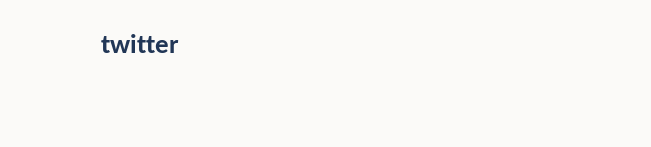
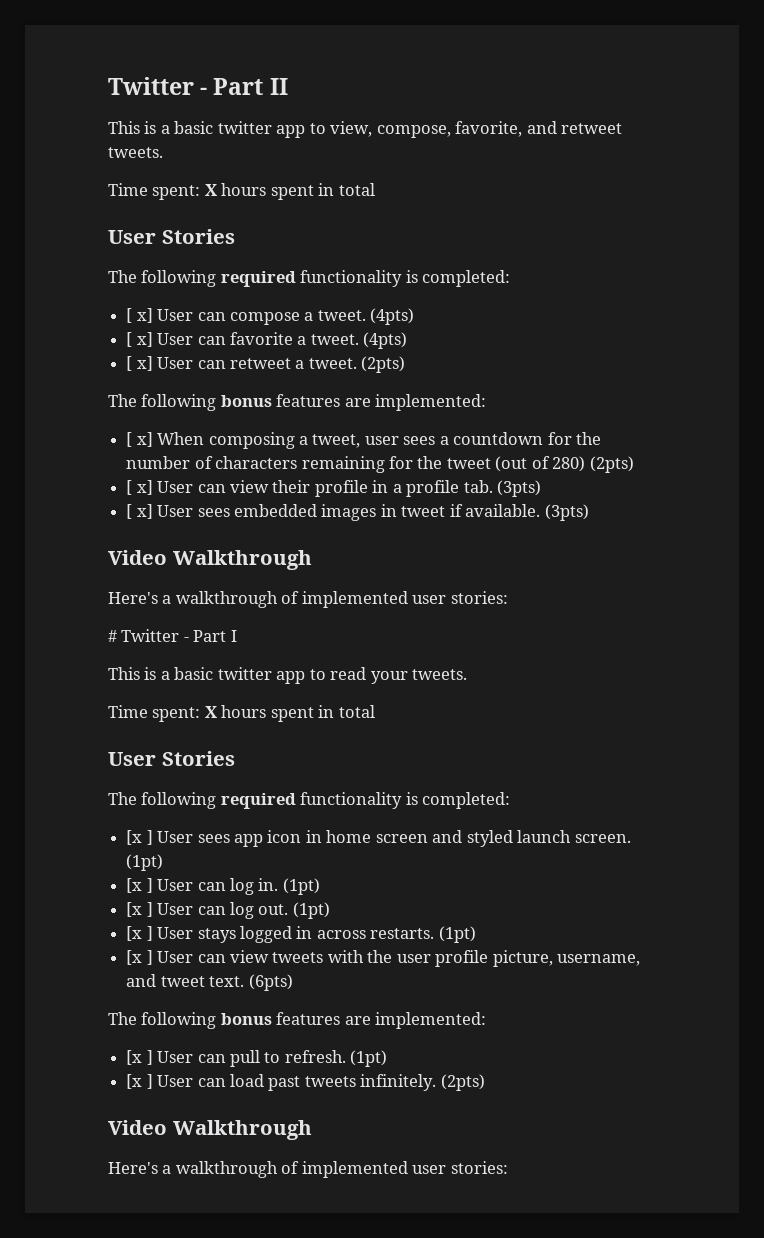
[101,34,179,53] twitter -> [108,77,288,95] [108,121,623,138] [108,147,163,158] [108,183,375,200] [108,229,235,244] [108,270,511,287] [126,308,415,325] [126,332,408,349] [126,356,406,373] [108,394,487,411] [126,432,602,449] [126,456,634,473] [126,480,542,497] [126,504,589,521] [108,550,312,570] [108,591,508,608] [108,629,237,642] [108,667,468,684] [108,705,375,722] [108,751,235,766] [108,792,511,809] [126,830,631,847] [126,854,164,871] [126,878,320,895] [126,902,330,919] [126,926,476,943] [126,950,641,967] [126,974,293,991] [108,1012,487,1029] [126,1050,388,1067] [126,1074,485,1091] [108,1120,312,1140] [108,1161,508,1178] Twitter - Part II // This is a basic twitter app to view, compose, favorite, and retweet tweets. // Time spent: X hours spent in total // User Stories // The following required functionality is completed: // [ x] User can compose a tweet. (4pts) // [ x] User can favorite a tweet. (4pts) // [ x] User can retweet a tweet. (2pts) // The following bonus features are implemented: // [ x] When composing a tweet, user sees a countdown for the number of characters remaining for the tweet (out of 280) (2pts) // [ x] User can view their profile in a profile tab. (3pts) // [ x] User sees embedded images in tweet if available. (3pts) // Video Walkthrough // Here's a walkthrough of implemented user stories: // # Twitter - Part I // This is a basic twitter app to read your tweets. // Time spent: X hours spent in total // User Stories // The following required functionality is completed: // [x ] User sees app icon in home screen and styled launch screen. (1pt) // [x ] User can log in. (1pt) // [x ] User can log out. (1pt) // [x ] User stays logged in across restarts. (1pt) // [x ] User can view tweets with the user profile picture, username, and tweet text. (6pts) // The following bonus features are implemented: // [x ] User can pull to refresh. (1pt) // [x ] User can load past tweets infinitely. (2pts) // Video Walkthrough // Here's a walkthrough of implemented user stories:

